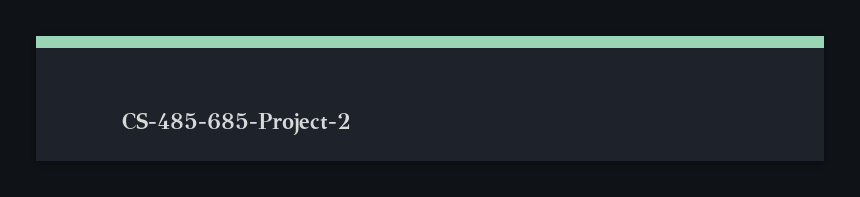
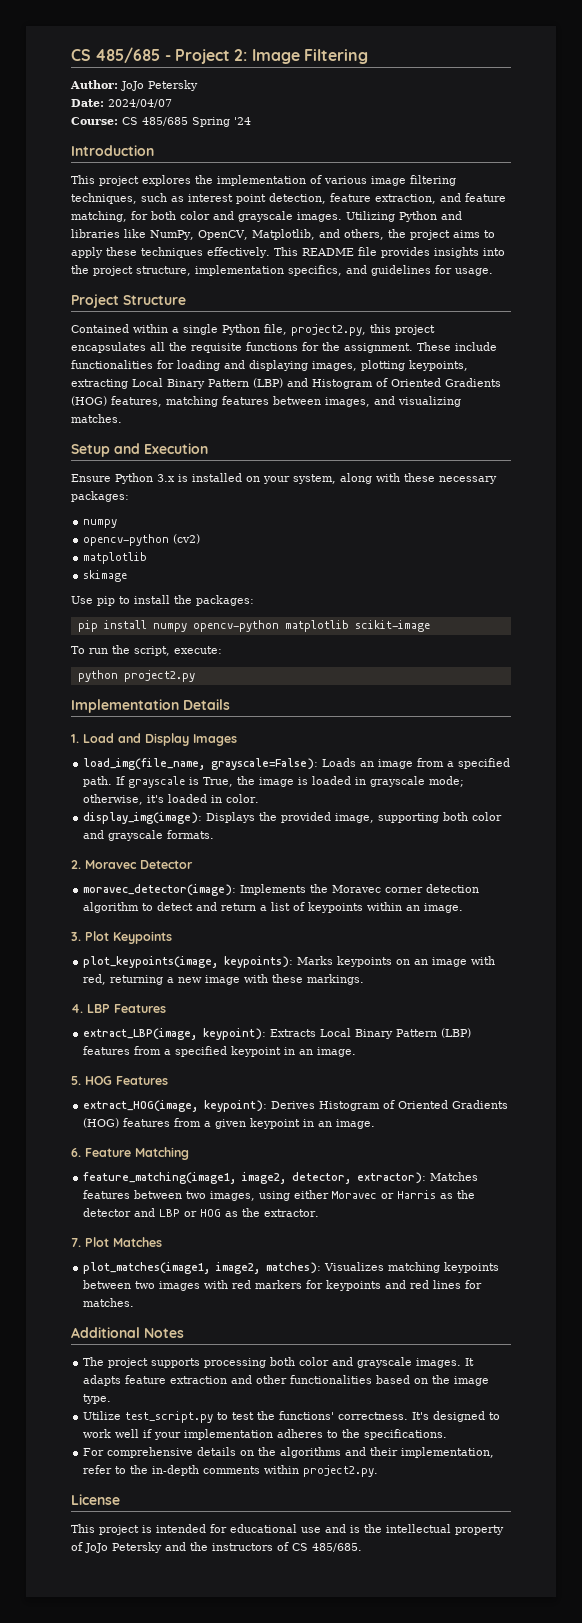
[122,112,351,135] CS-485-685-Project-2 -> [71,47,368,64] [70,80,198,91] [71,99,172,108] [71,117,251,127] [71,145,154,156] [71,175,456,186] [71,193,506,204] [71,211,462,222] [71,229,495,240] [71,247,505,258] [71,265,493,276] [71,294,186,308] [71,324,435,336] [71,342,497,353] [71,360,468,371] [71,378,501,389] [71,396,461,407] [71,414,122,423] [71,443,208,457] [71,473,497,484] [71,491,129,502] [83,519,118,528] [83,534,201,546] [83,552,148,564] [83,570,128,582] [71,595,254,606] [77,620,430,632] [71,645,222,656] [77,670,195,682] [71,699,230,713] [71,733,237,746] [83,758,511,770] [83,776,465,788] [83,794,260,805] [83,812,503,824] [83,830,215,841] [71,860,193,869] [83,884,480,896] [83,902,464,913] [71,931,172,944] [83,956,496,968] [83,974,365,985] [71,1004,166,1013] [83,1028,472,1040] [83,1046,357,1057] [71,1076,168,1085] [83,1100,509,1112] [83,1118,376,1129] [71,1147,189,1160] [83,1172,479,1184] [83,1190,476,1201] [83,1208,320,1217] [71,1237,162,1247] [83,1262,500,1274] [83,1280,483,1291] [83,1298,135,1307] [71,1327,184,1338] [83,1357,475,1368] [83,1375,490,1386] [83,1394,112,1404] [83,1411,501,1423] [83,1429,448,1440] [83,1447,495,1458] [83,1465,379,1477] [71,1494,120,1505] [71,1524,504,1535] [71,1542,362,1553] CS 485/685 - Project 2: Image Filtering // Author: JoJo Petersky // Date: 2024/04/07 // Course: CS 485/685 Spring '24 // Introduction // This project explores the implementation of various image filtering techniques, such as interest point detection, feature extraction, and feature matching, for both color and grayscale images. Utilizing Python and libraries like NumPy, OpenCV, Matplotlib, and others, the project aims to apply these techniques effectively. This README file provides insights into the project structure, implementation specifics, and guidelines for usage. // Project Structure // Contained within a single Python file, project2.py, this project encapsulates all the requisite functions for the assignment. These include functionalities for loading and displaying images, plotting keypoints, extracting Local Binary Pattern (LBP) and Histogram of Oriented Gradients (HOG) features, matching features between images, and visualizing matches. // Setup and Execution // Ensure Python 3.x is installed on your system, along with these necessary packages: // numpy // opencv-python (cv2) // matplotlib // skimage // Use pip to install the packages: // pip install numpy opencv-python matplotlib scikit-image // To run the script, execute: // python project2.py // Implementation Details // 1. Load and Display Images // load_img(file_name, grayscale=False): Loads an image from a specified path. If grayscale is True, the image is loaded in grayscale mode; otherwise, it's loaded in color. // display_img(image): Displays the provided image, supporting both color and grayscale formats. // 2. Moravec Detector // moravec_detector(image): Implements the Moravec corner detection algorithm to detect and return a list of keypoints within an image. // 3. Plot Keypoints // plot_keypoints(image, keypoints): Marks keypoints on an image with red, returning a new image with these markings. // 4. LBP Features // extract_LBP(image, keypoint): Extracts Local Binary Pattern (LBP) features from a specified keypoint in an image. // 5. HOG Features // extract_HOG(image, keypoint): Derives Histogram of Oriented Gradients (HOG) features from a given keypoint in an image. // 6. Feature Matching // feature_matching(image1, image2, detector, extractor): Matches features between two images, using either Moravec or Harris as the detector and LBP or HOG as the extractor. // 7. Plot Matches // plot_matches(image1, image2, matches): Visualizes matching keypoints between two images with red markers for keypoints and red lines for matches. // Additional Notes // The project supports processing both color and grayscale images. It adapts feature extraction and other functionalities based on the image type. // Utilize test_script.py to test the functions' correctness. It's designed to work well if your implementation adheres to the specifications. // For comprehensive details on the algorithms and their implementation, refer to the in-depth comments within project2.py. // License // This project is intended for educational use and is the intellectual property of JoJo Petersky and the instructors of CS 485/685.

